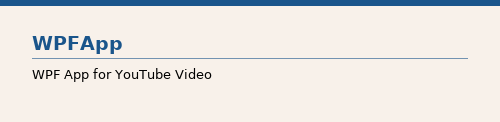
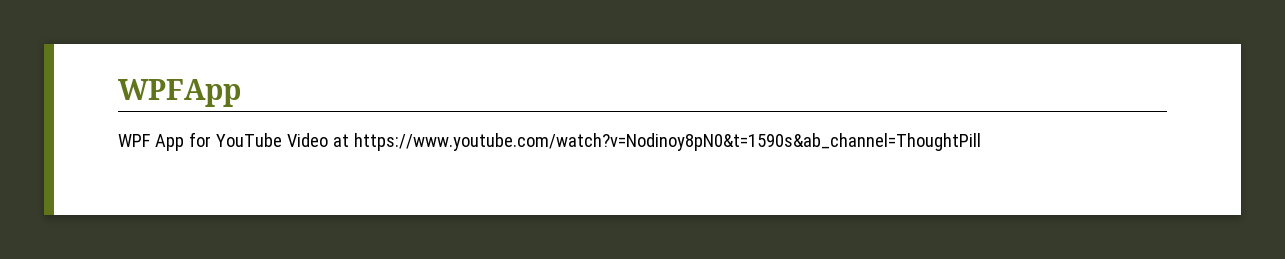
(212, 73) none -> [332,133,981,151] at https://www.youtube.com/watch?v=Nodinoy8pN0&t=1590s&ab_channel=ThoughtPill

